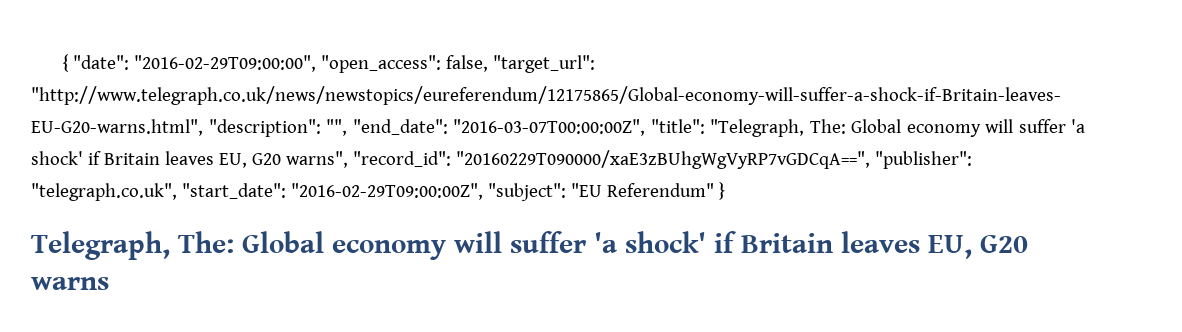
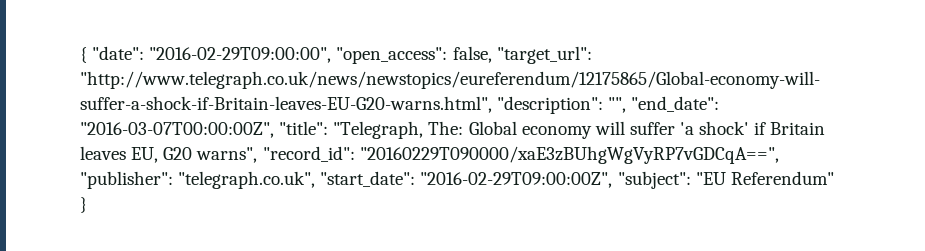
[31,231,1028,260] [31,277,109,290] // Telegraph, The: Global economy will suffer 'a shock' if Britain leaves EU, G20 warns -> (87, 205) none

